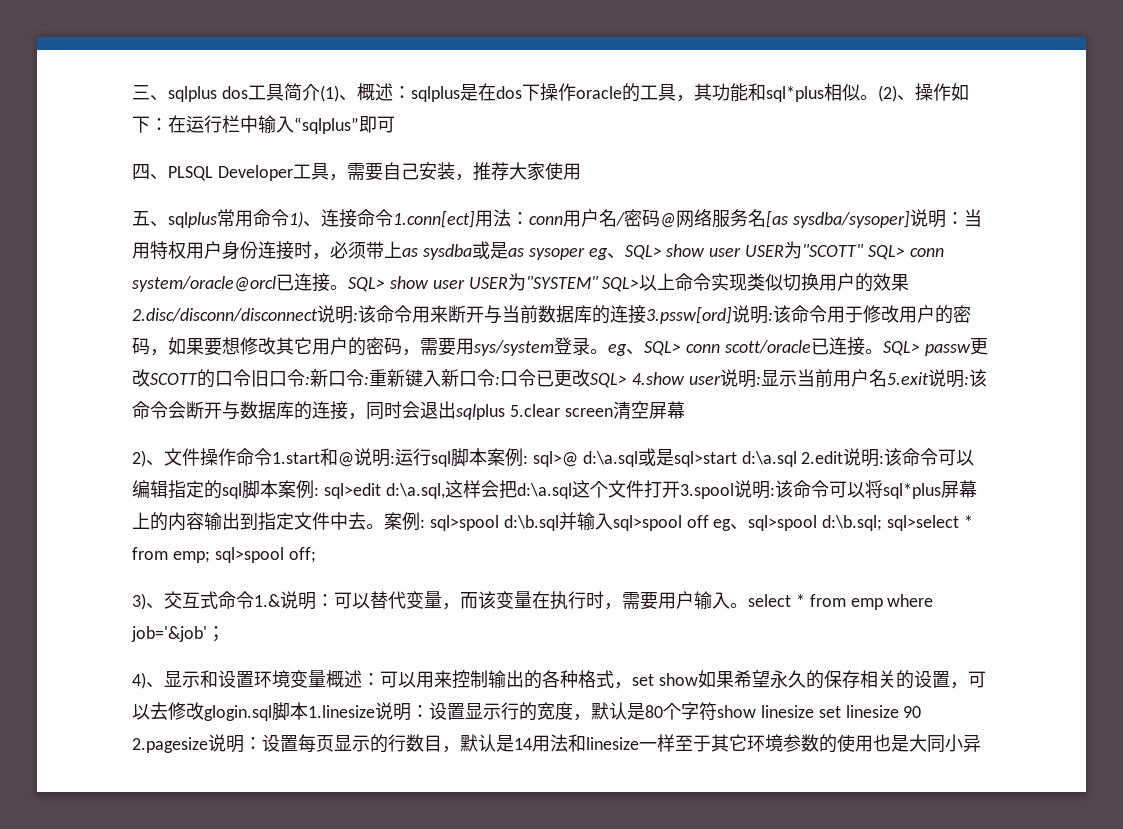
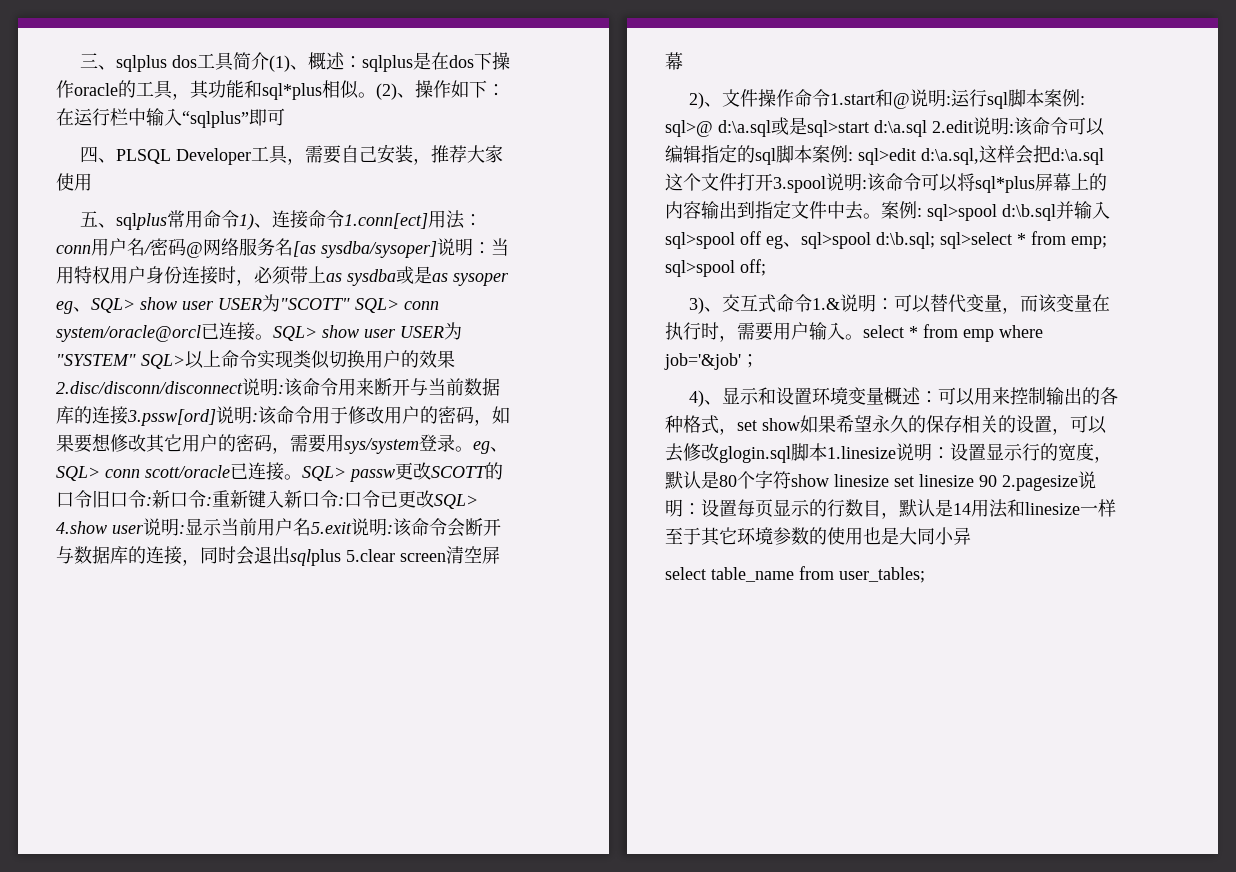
(981, 743) none -> [665,566,925,583] // select table_name from user_tables;

